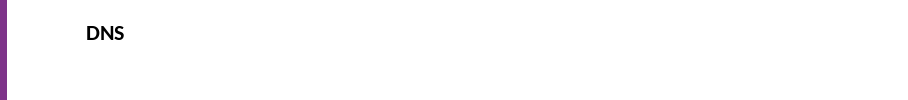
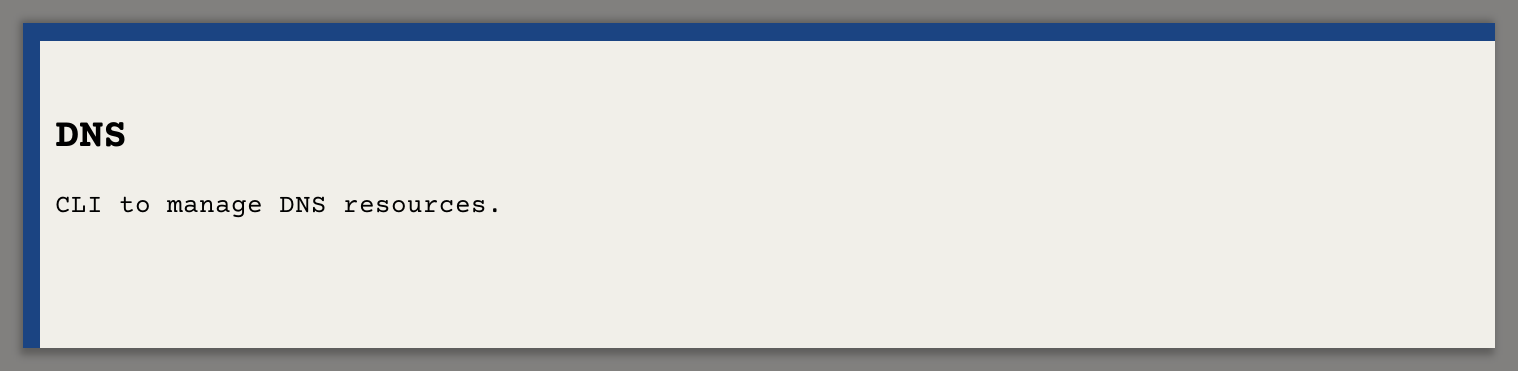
[86,26,124,40] DNS -> [55,122,127,147] [55,196,503,218] DNS // CLI to manage DNS resources.

